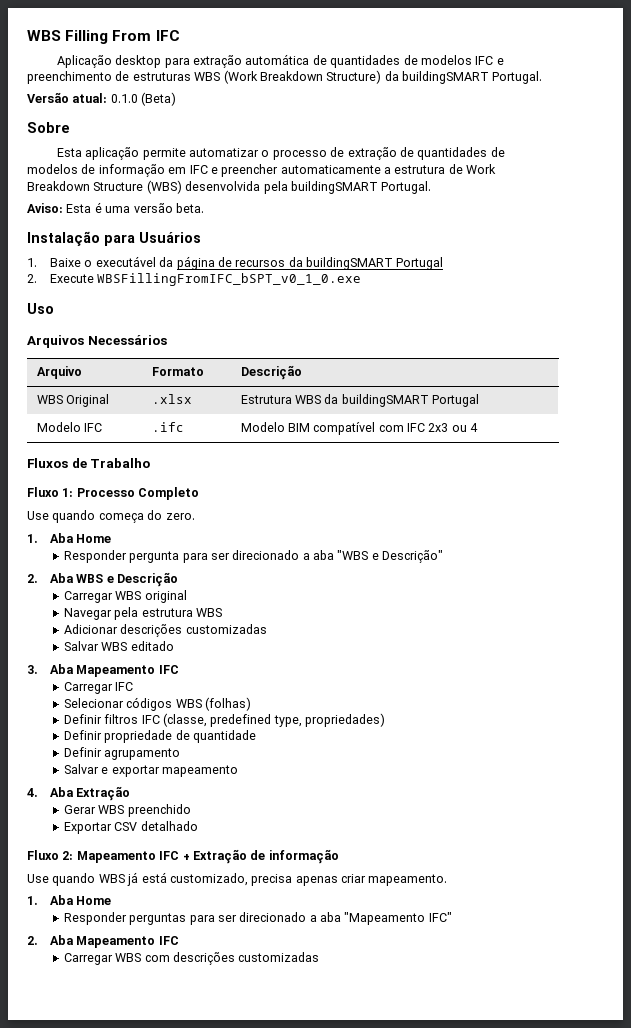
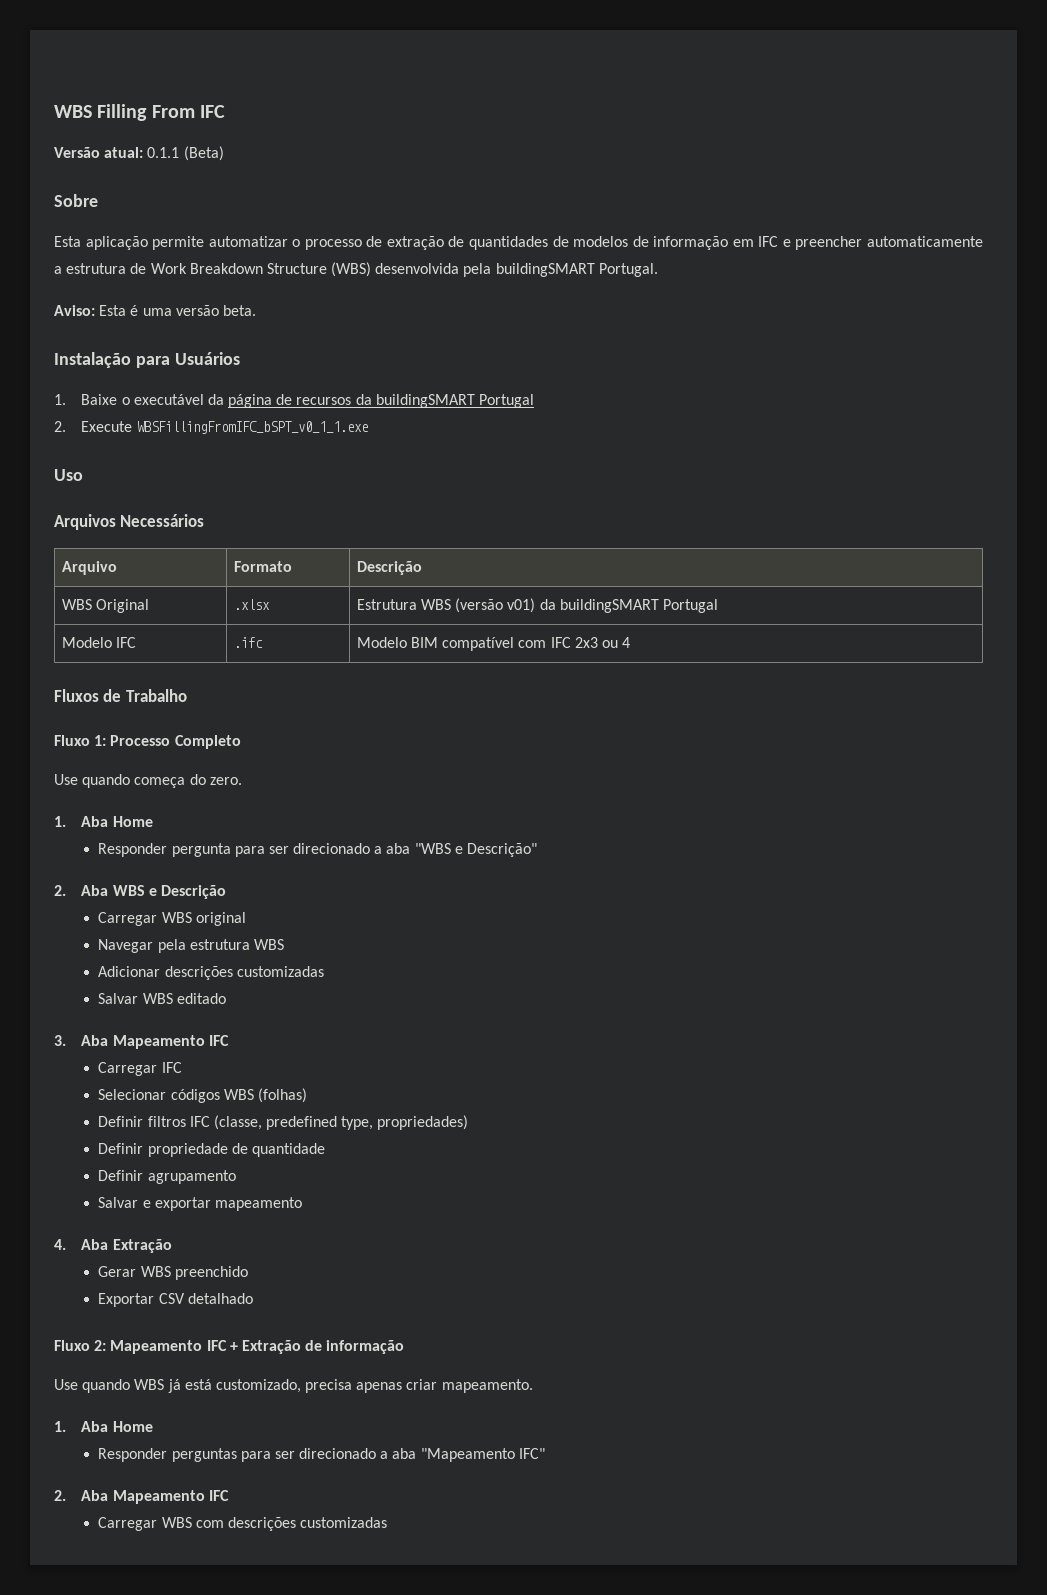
[56,54,504,68] [27,70,543,84] // Aplicação desktop para extração automática de quantidades de modelos IFC e preenchimento de estruturas WBS (Work Breakdown Structure) da buildingSMART Portugal. -> (225, 111) none
[110,94,138,103] 0.1.0 -> [147,147,180,158] 0.1.1
[97,273,362,286] WBSFillingFromIFC_bSPT_v0_1_0.exe -> [136,421,368,434] WBSFillingFromIFC_bSPT_v0_1_1.exe
(321, 399) none -> [455,598,536,613] (versão v01)

